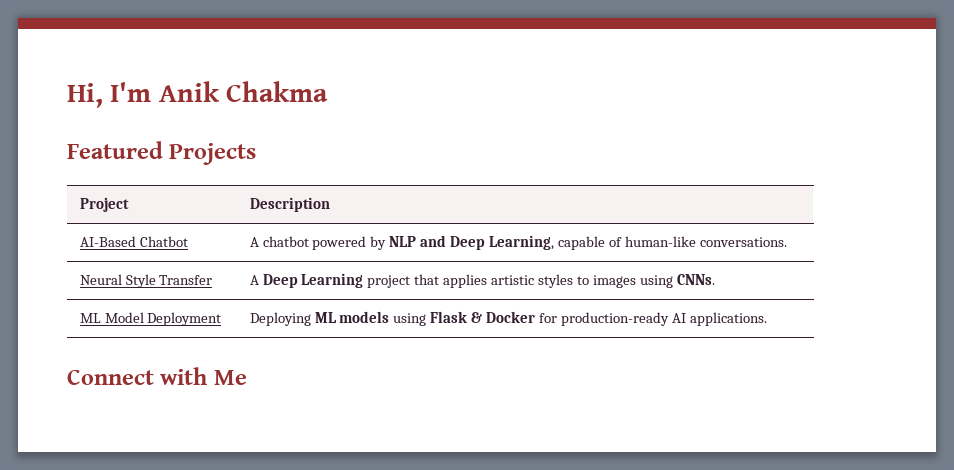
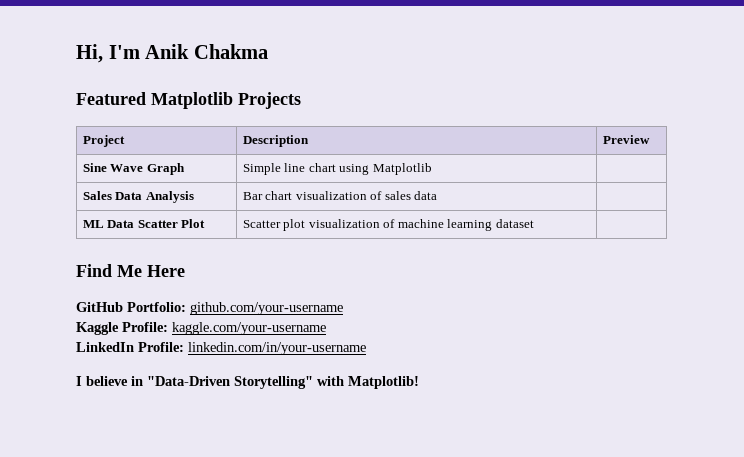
(163, 150) none -> [151,92,233,109] Matplotlib
[79,236,188,247] [249,235,787,250] [79,274,213,288] [249,273,715,288] [79,312,222,326] [249,311,767,326] [67,367,247,385] // AI-Based Chatbot | A chatbot powered by NLP and Deep Learning, capable of human-like conversations. // Neural Style Transfer | A Deep Learning project that applies artistic styles to images using CNNs. // ML Model Deployment | Deploying ML models using Flask & Docker for production-ready AI applications. // Connect with Me -> [602,135,650,144] [82,163,185,175] [242,163,432,175] [82,191,194,203] [242,191,438,200] [82,219,206,228] [242,219,534,231] [76,264,185,277] [76,302,343,315] [76,322,326,335] [76,342,366,355] [76,376,419,389] | Preview // Sine Wave Graph | Simple line chart using Matplotlib | // Sales Data Analysis | Bar chart visualization of sales data | // ML Data Scatter Plot | Scatter plot visualization of machine learning dataset | // Find Me Here // GitHub Portfolio: github.com/your-username // Kaggle Profile: kaggle.com/your-username // LinkedIn Profile: linkedin.com/in/your-username // I believe in "Data-Driven Storytelling" with Matplotlib!

